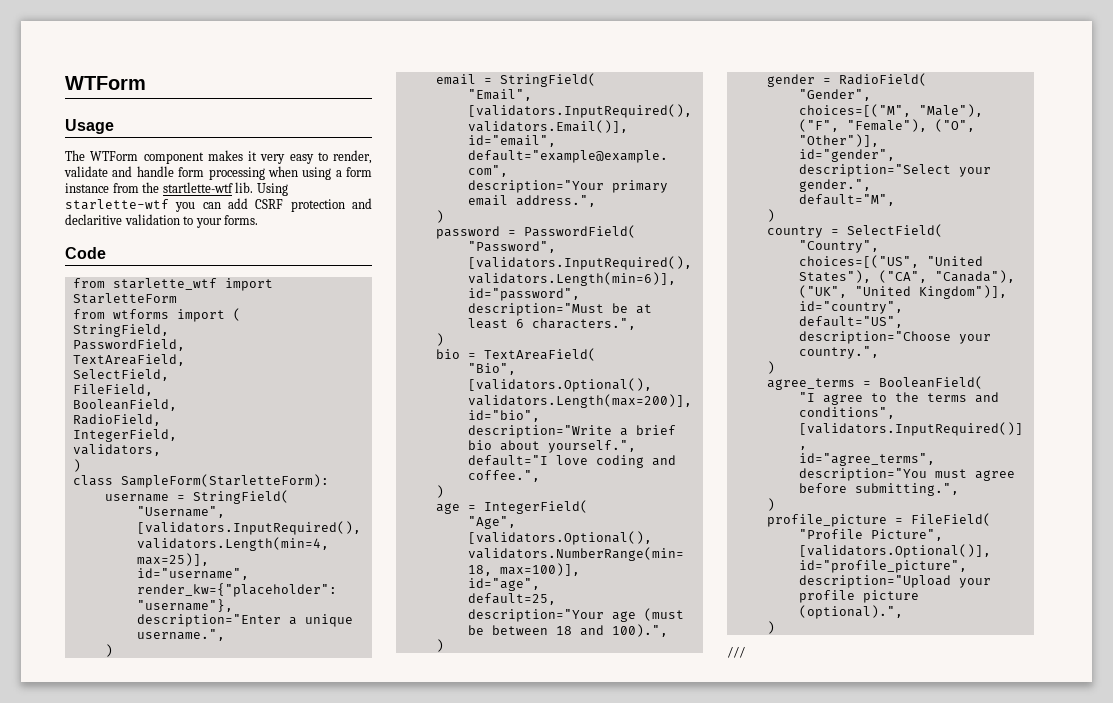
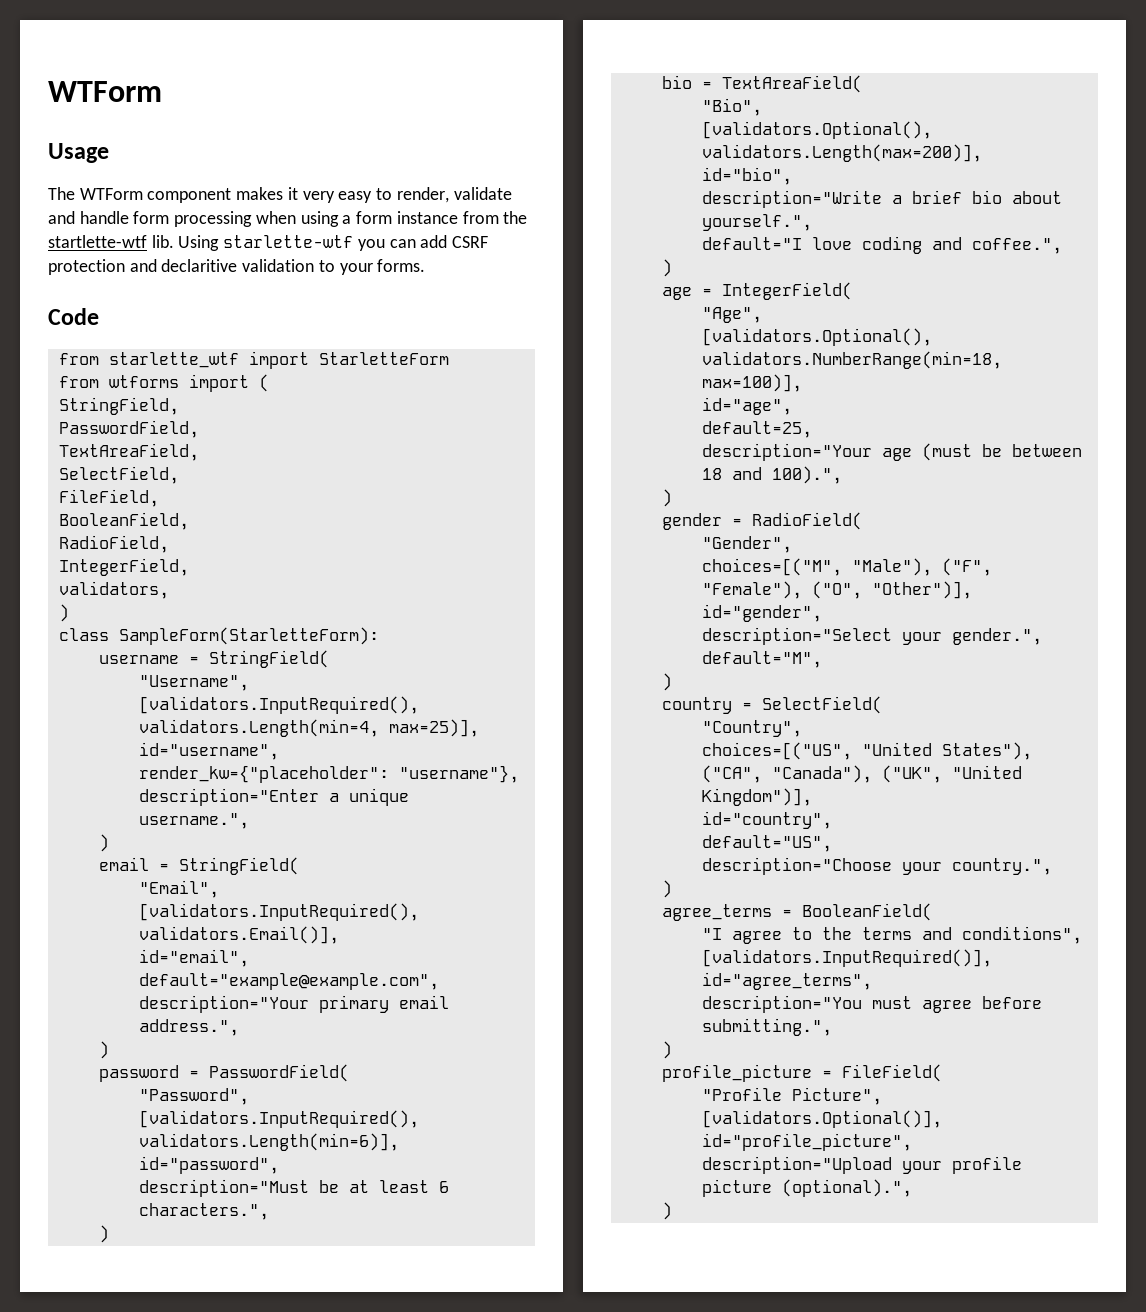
[727,646,745,658] // /// -> (672, 1211) none

